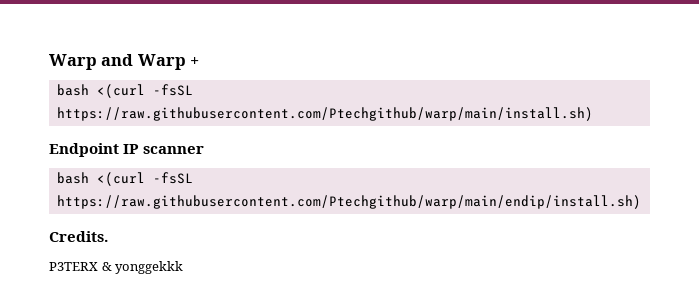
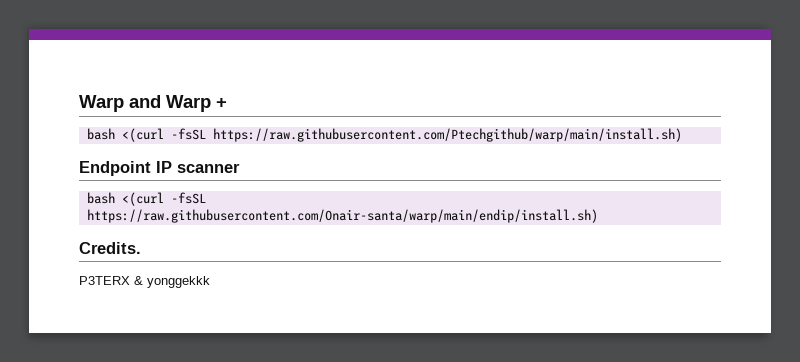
[56,195,641,209] https://raw.githubusercontent.com/Ptechgithub/warp/main/endip/install.sh) -> [86,209,598,223] https://raw.githubusercontent.com/Onair-santa/warp/main/endip/install.sh)

